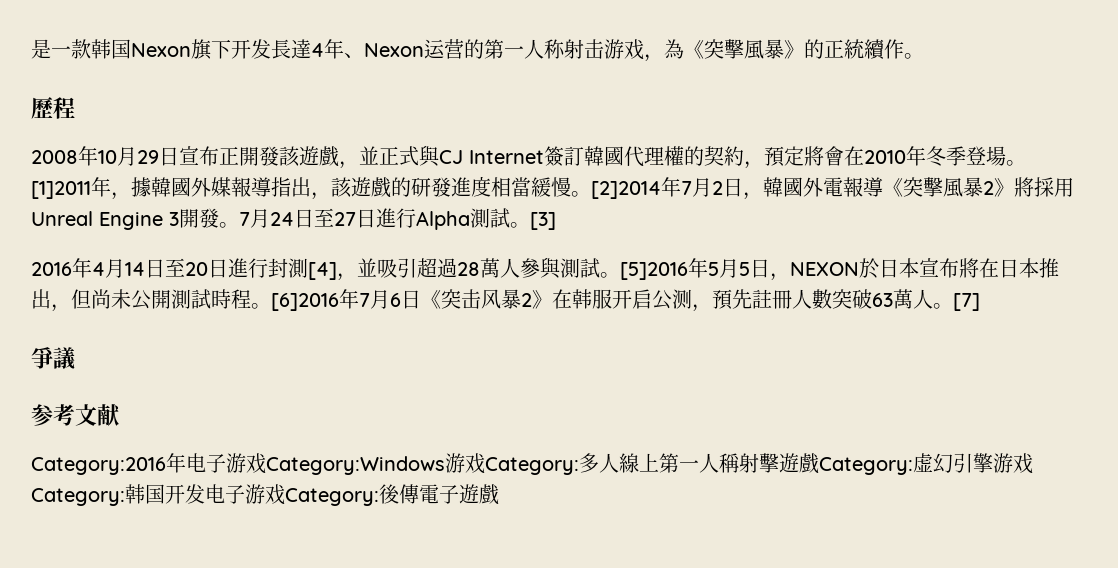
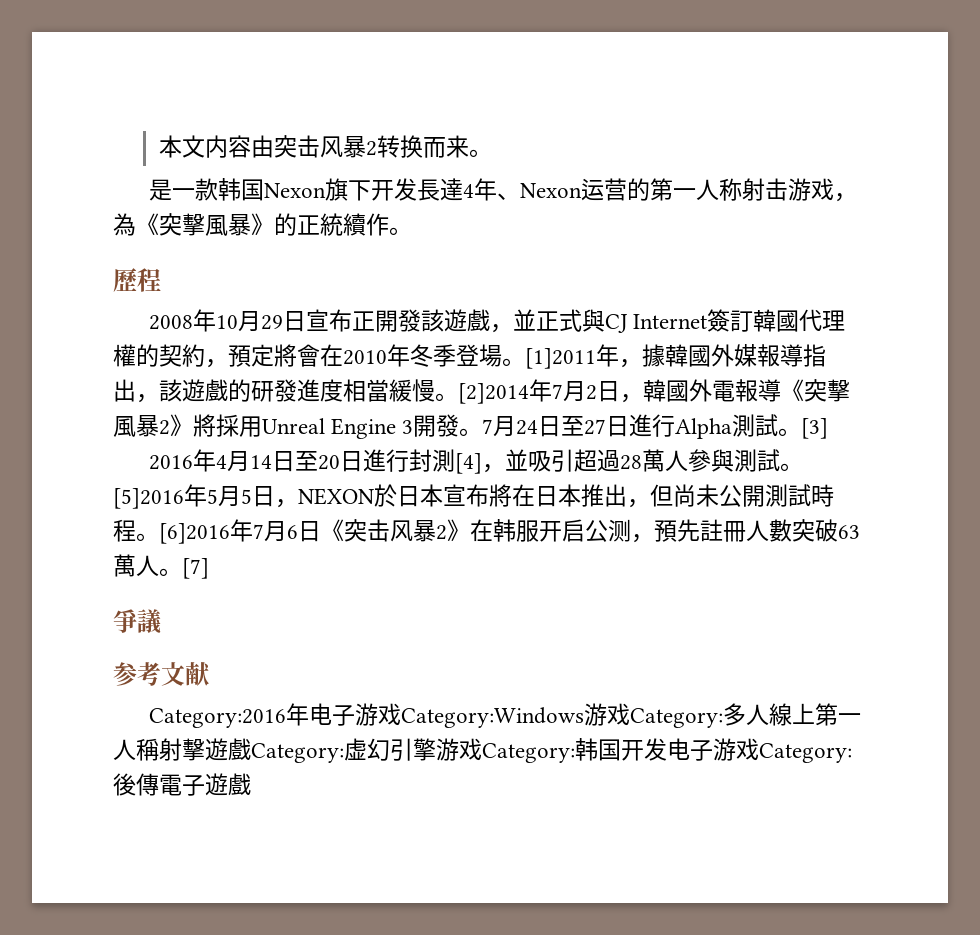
(31, 49) none -> [158,135,492,158] 本文内容由突击风暴2转换而来。 //

